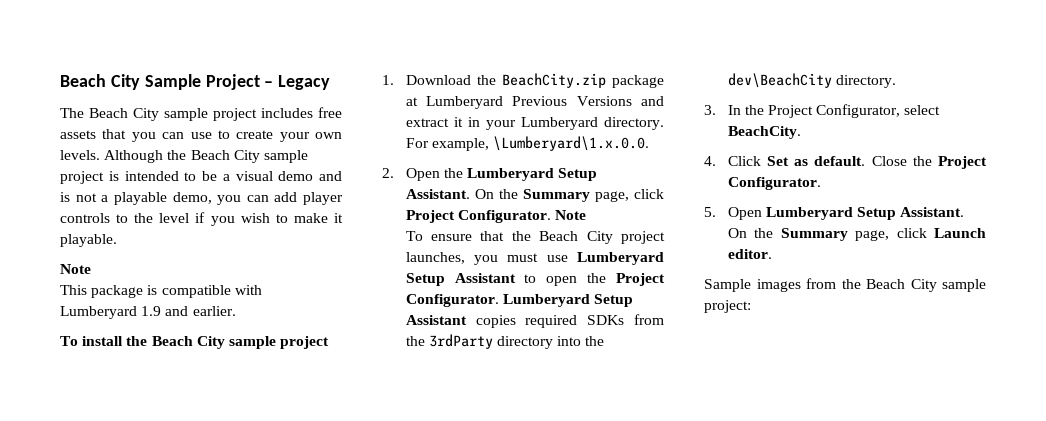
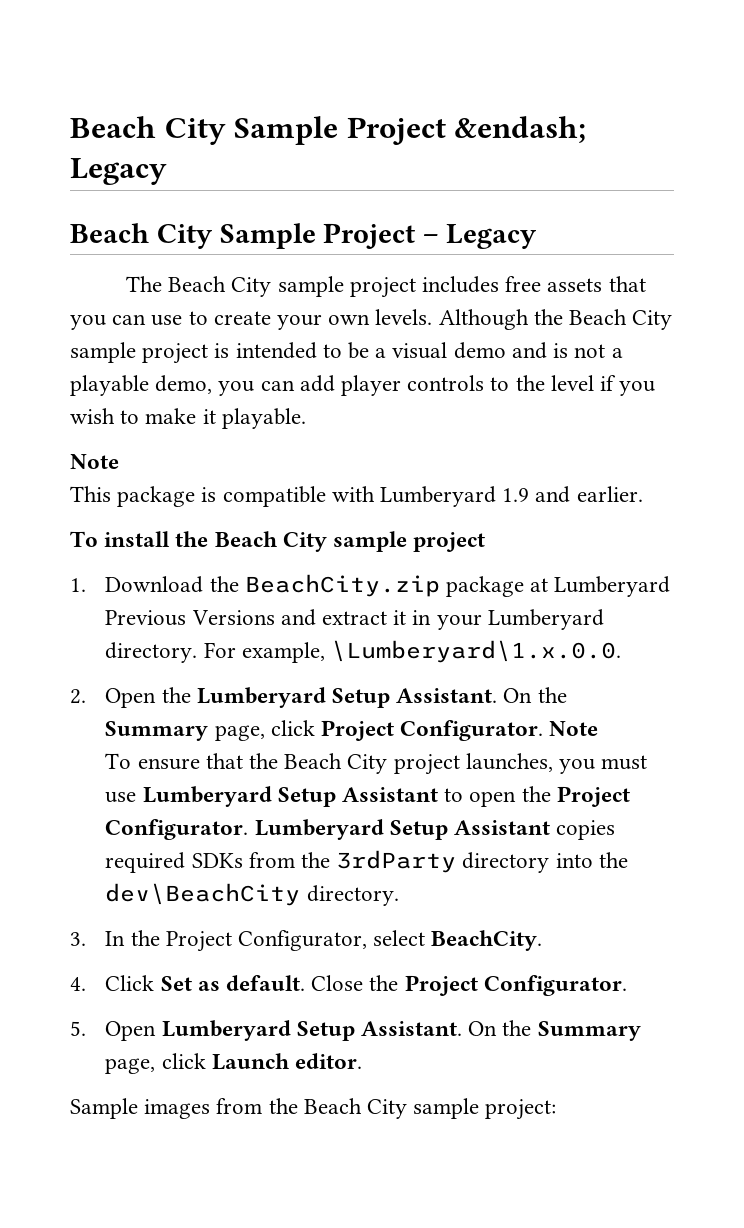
[60,74,260,90] Beach City Sample Project -> [70,116,587,145] [70,158,167,185] [70,223,416,249] Beach City Sample Project &endash; Legacy // Beach City Sample Project

